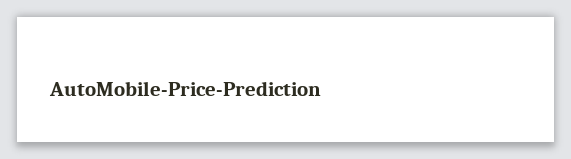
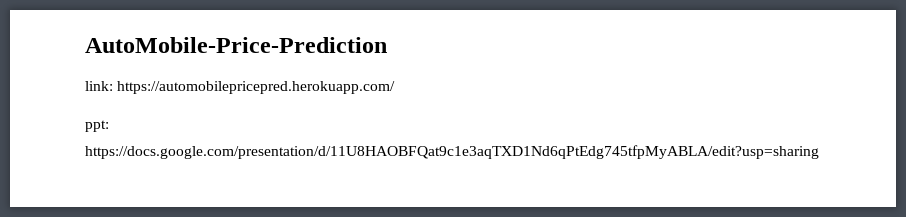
(321, 88) none -> [85,81,396,94] [85,120,109,132] [85,145,819,159] // link: https://automobilepricepred.herokuapp.com/ // ppt: https://docs.google.com/presentation/d/11U8HAOBFQat9c1e3aqTXD1Nd6qPtEdg745tfpMyABLA/edit?usp=sharing

